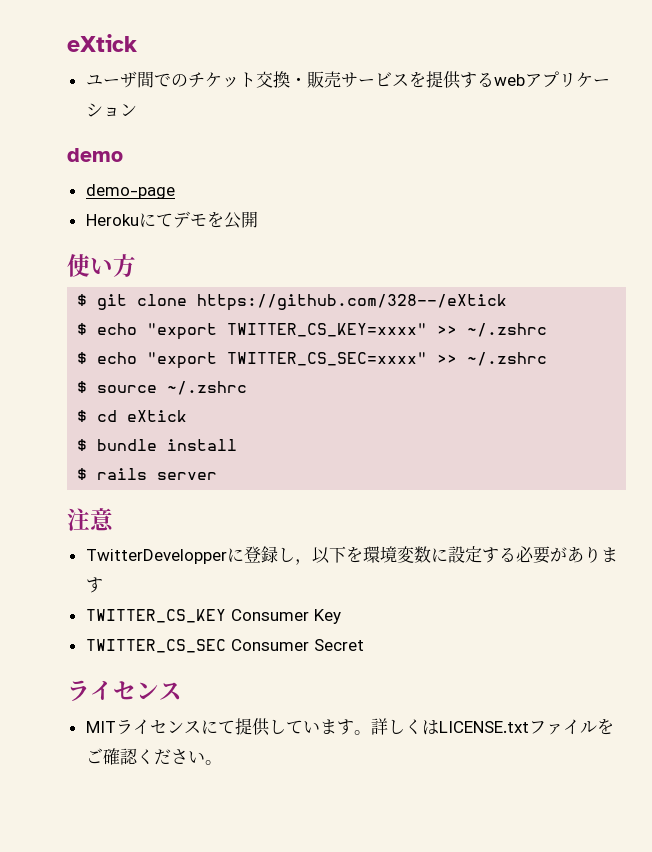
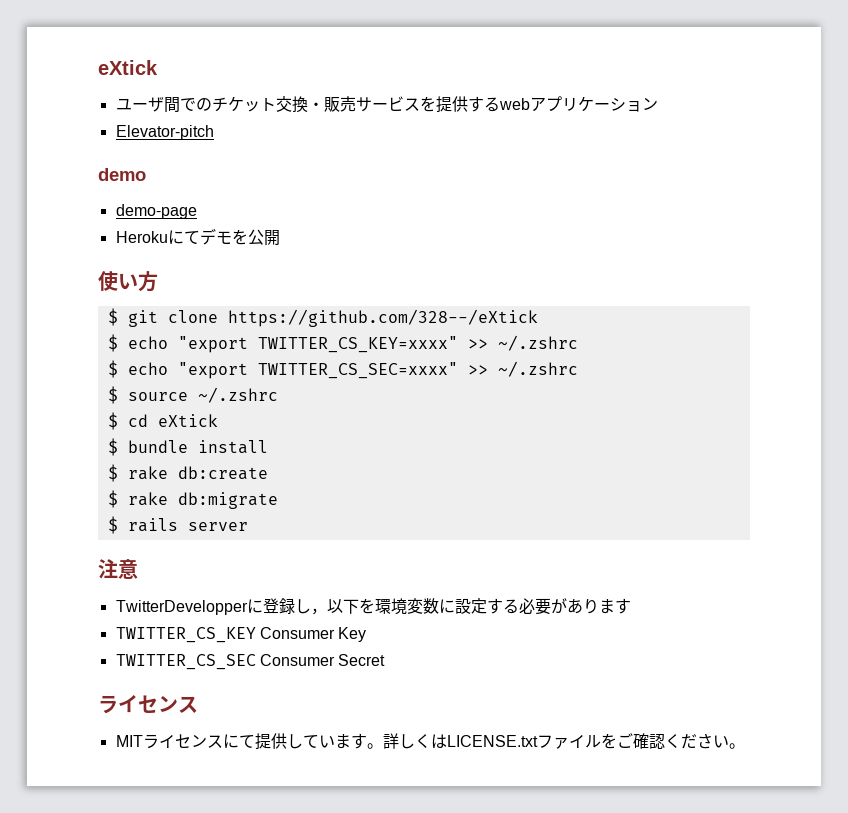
(137, 110) none -> [115,125,214,140] // Elevator-pitch
(238, 445) none -> [107,464,268,482] [107,490,278,509] // $ rake db:create // $ rake db:migrate

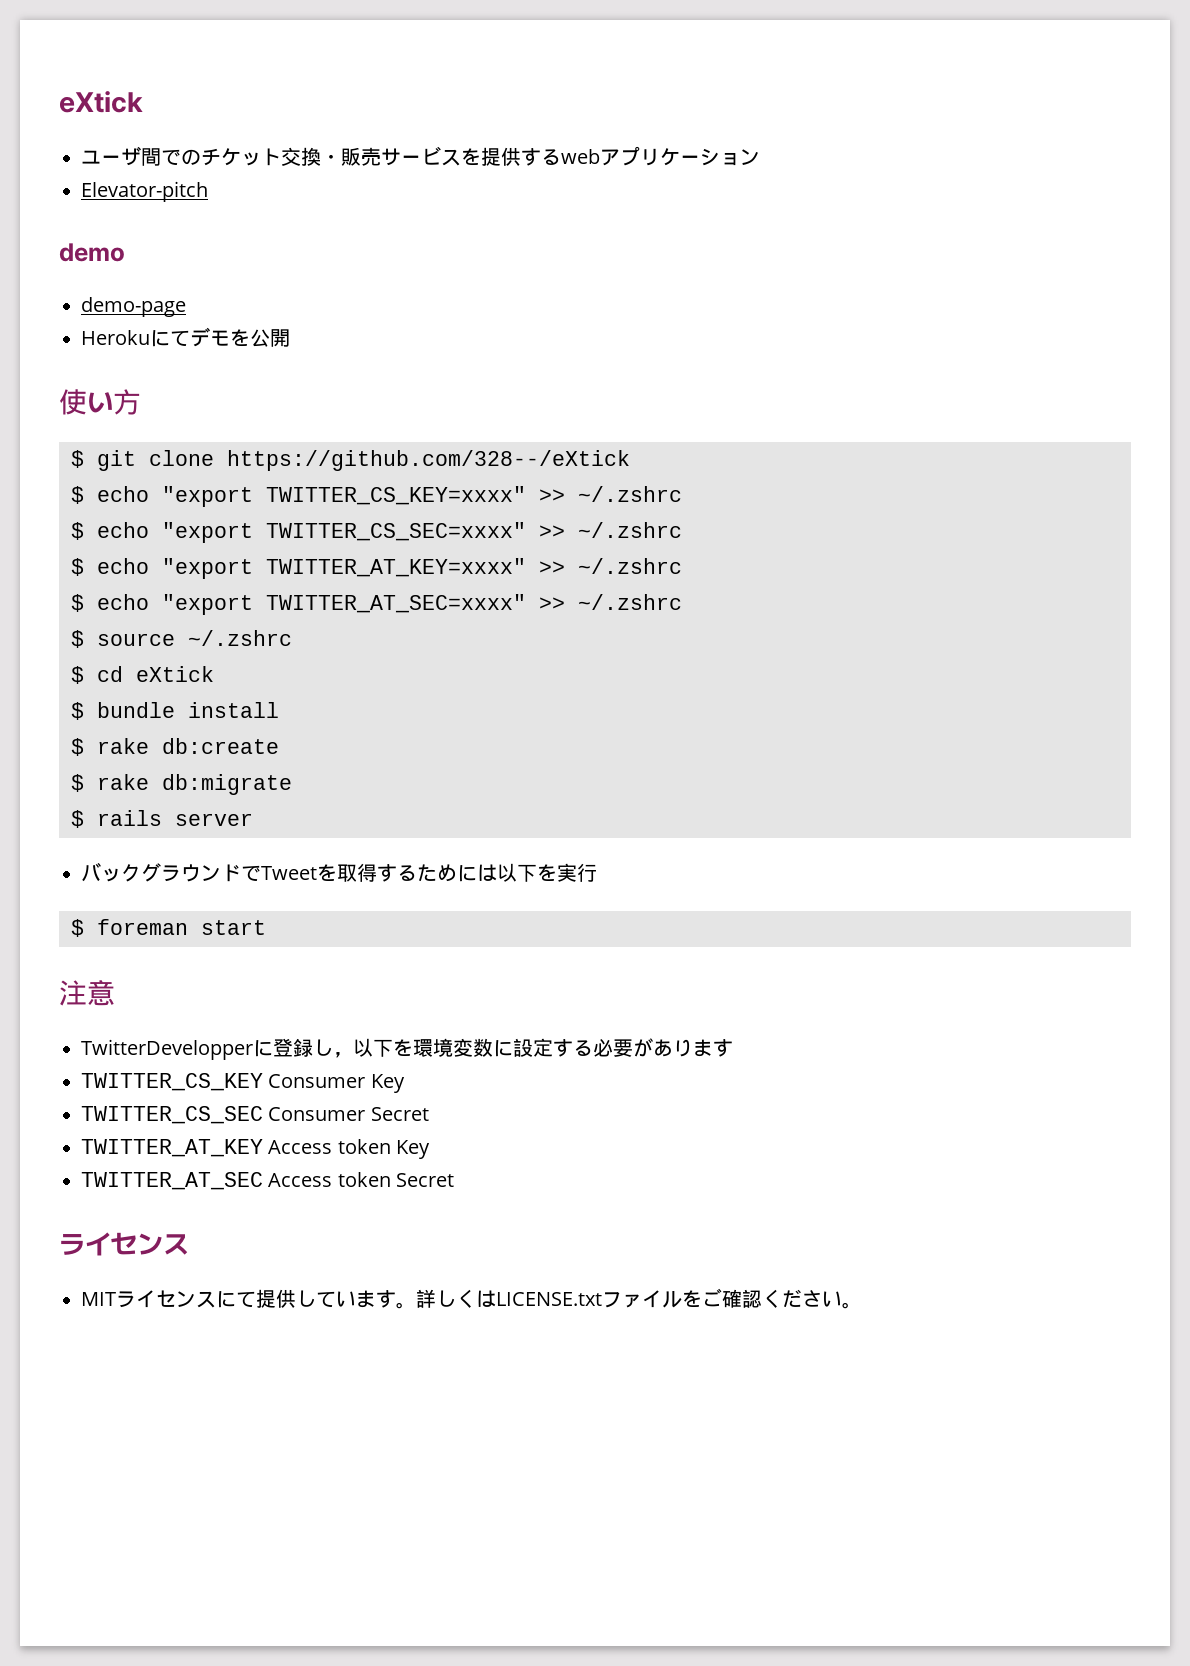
(578, 369) none -> [71,558,682,579] [71,594,682,615] // $ echo "export TWITTER_AT_KEY=xxxx" >> ~/.zshrc // $ echo "export TWITTER_AT_SEC=xxxx" >> ~/.zshrc
(248, 526) none -> [81,862,597,882] [71,919,266,937] // バックグラウンドでTweetを取得するためには以下を実行 // $ foreman start
(386, 660) none -> [81,1139,431,1159] [81,1172,455,1190] // TWITTER_AT_KEY Access token Key // TWITTER_AT_SEC Access token Secret

